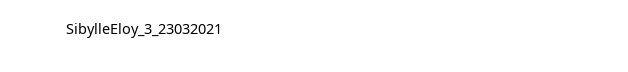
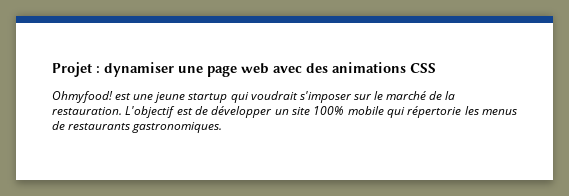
[66,23,222,38] SibylleEloy_3_23032021 -> [52,62,436,77] [52,91,456,103] [52,106,517,118] [52,121,223,133] Projet : dynamiser une page web avec des animations CSS // Ohmyfood! est une jeune startup qui voudrait s'imposer sur le marché de la restauration. L'objectif est de développer un site 100% mobile qui répertorie les menus de restaurants gastronomiques.

